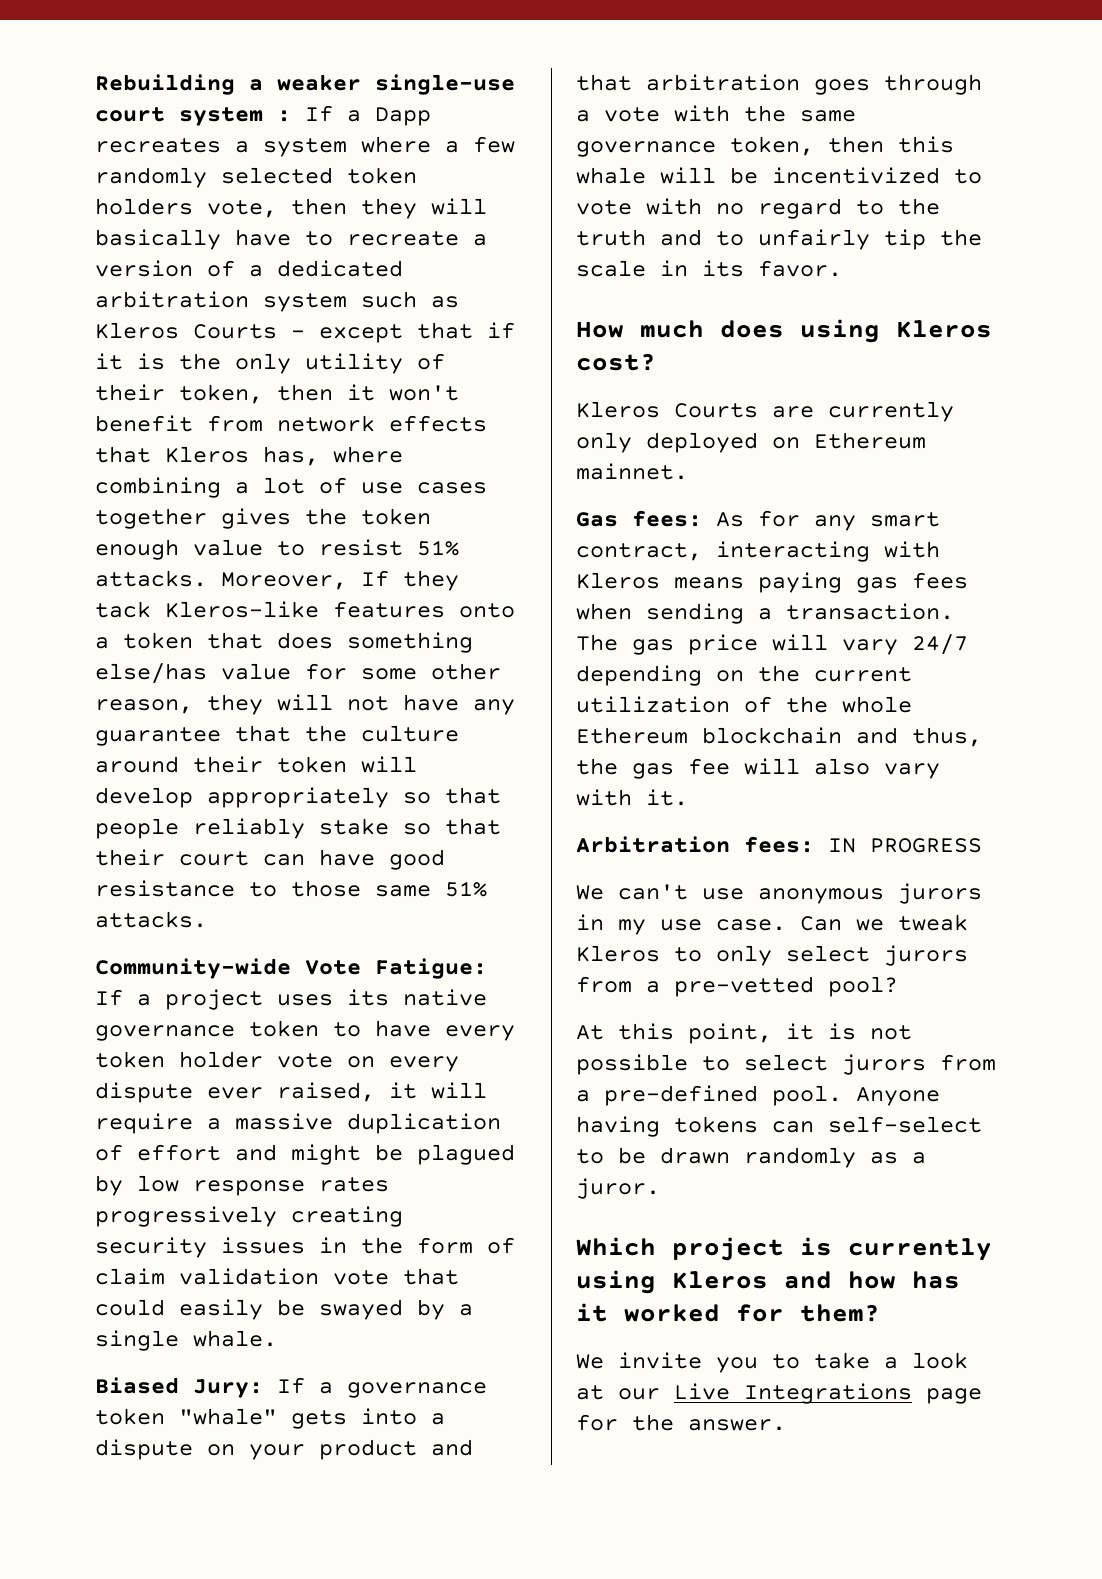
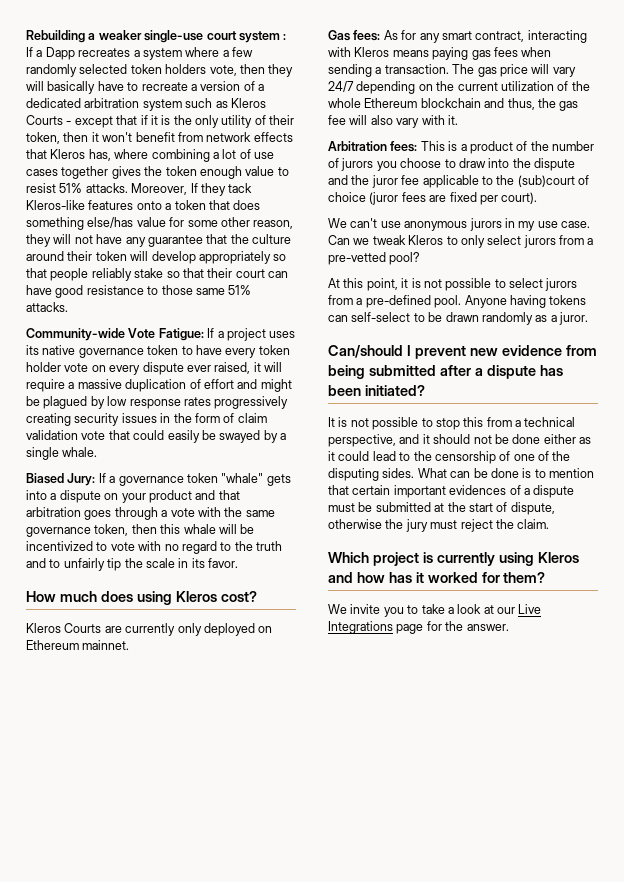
[828,838,982,853] IN PROGRESS -> [420,141,594,154] [328,158,575,171] [328,175,589,188] [328,192,538,205] This is a product of the number of jurors you choose to draw into the dispute and the juror fee applicable to the (sub)court of choice (juror fees are fixed per court).
(660, 1188) none -> [328,345,597,359] [328,365,563,379] [328,385,425,396] [328,417,576,430] [328,434,591,447] [328,451,571,464] [328,468,594,481] [328,485,575,498] [328,502,555,515] [328,519,550,532] // Can/should I prevent new evidence from being submitted after a dispute has been initiated? // It is not possible to stop this from a technical perspective, and it should not be done either as it could lead to the censorship of one of the disputing sides. What can be done is to mention that certain important evidences of a dispute must be submitted at the start of dispute, otherwise the jury must reject the claim.

